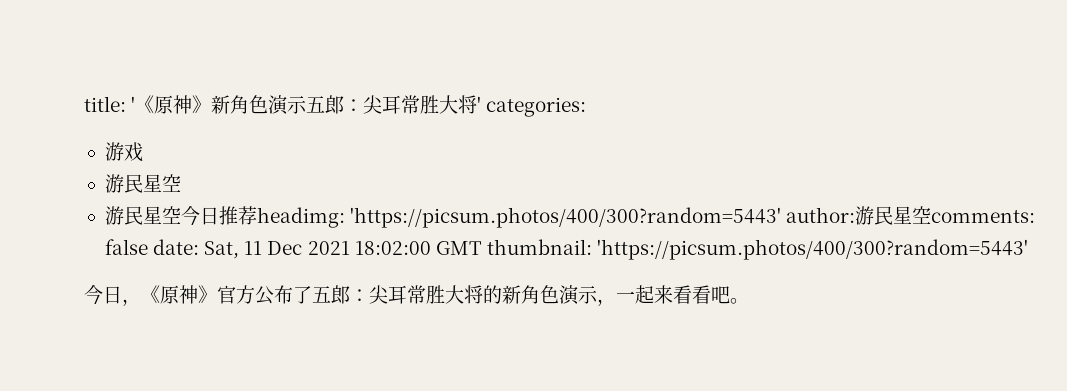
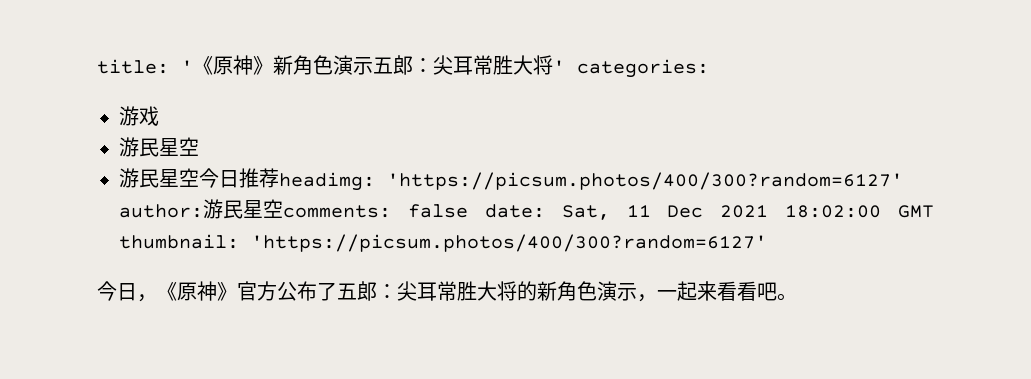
[350,207,782,228] 'https://picsum.photos/400/300?random=5443' -> [387,172,903,190] 'https://picsum.photos/400/300?random=6127'
[597,239,1029,260] 'https://picsum.photos/400/300?random=5443' -> [251,234,767,252] 'https://picsum.photos/400/300?random=6127'

